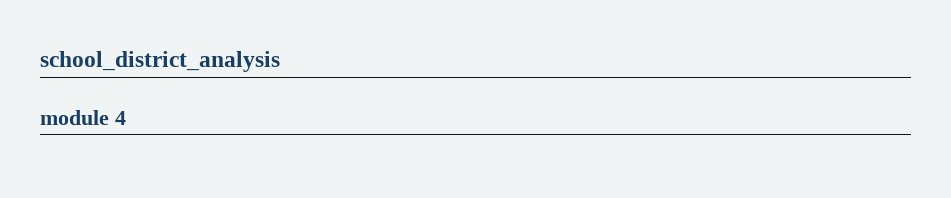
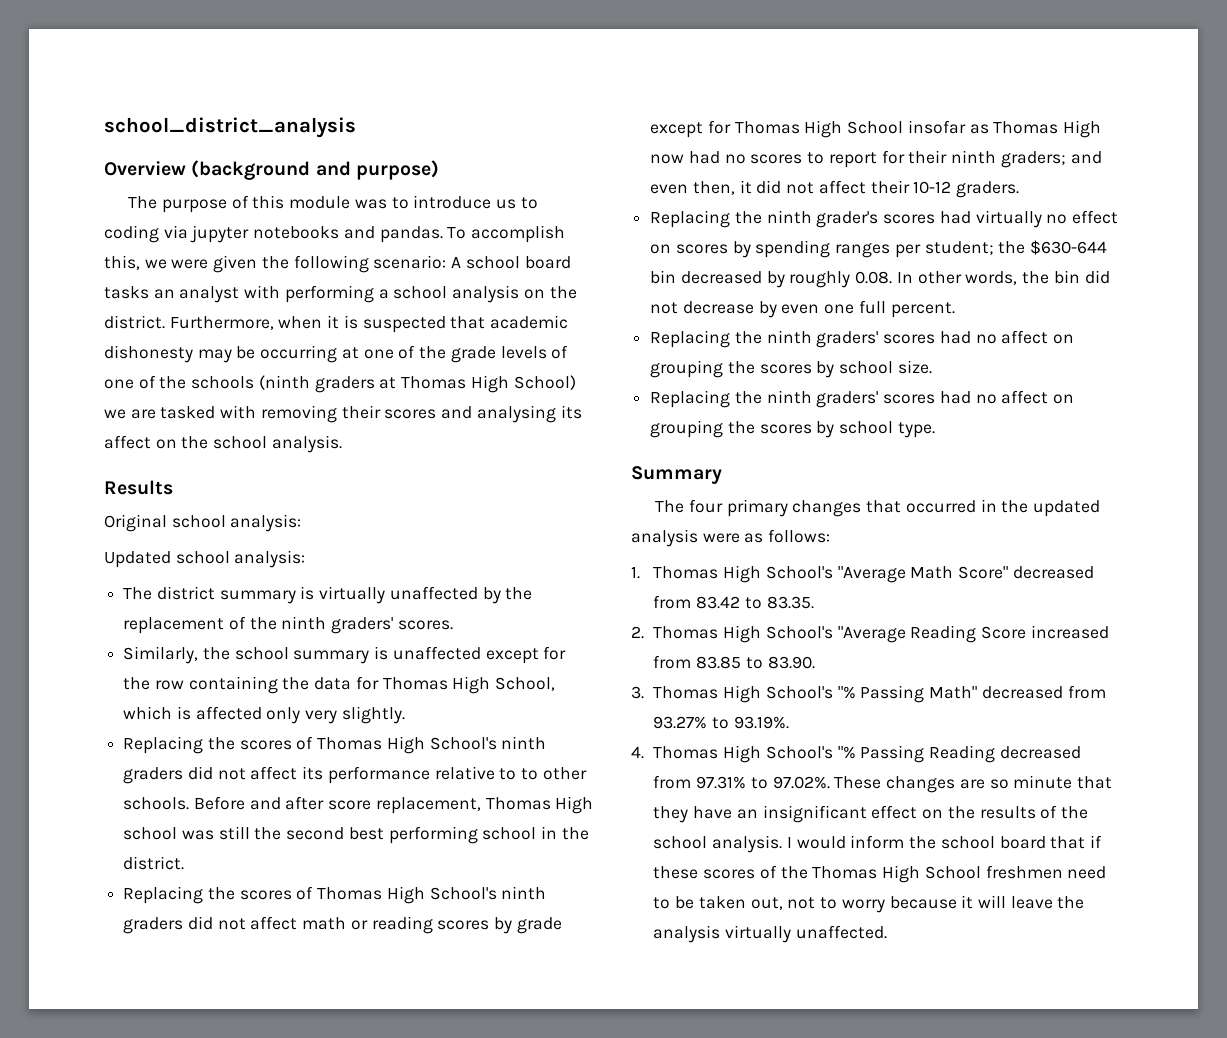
[40,110,126,125] module 4 -> [104,160,439,180] [128,195,538,213] [104,225,566,243] [104,255,571,273] [104,285,577,303] [104,315,569,333] [104,345,569,363] [104,375,576,393] [104,405,582,423] [104,435,342,453] [104,480,173,495] [104,514,302,532] [104,550,306,568] [123,586,533,604] [123,616,453,634] [123,646,567,664] [123,676,556,694] [123,706,405,724] [123,736,547,754] [123,766,587,784] [123,796,594,814] [123,826,589,844] [123,856,185,870] [123,886,547,904] [123,916,562,934] [650,120,1102,138] [650,150,1102,168] [650,180,1020,198] [650,210,1119,228] [650,240,1108,258] [650,270,1110,288] [650,300,955,318] [650,330,1075,348] [650,360,932,378] [650,390,1075,408] [650,420,935,438] [631,466,722,484] [655,499,1101,517] [631,529,831,547] [631,565,1094,583] [653,595,814,609] [631,625,1109,643] [653,655,815,669] [631,685,1106,703] [653,716,789,729] [631,745,1081,763] [653,775,1112,793] [653,805,1088,823] [653,835,1102,853] [653,865,1107,883] [653,895,1085,913] [653,925,887,943] Overview (background and purpose) // The purpose of this module was to introduce us to coding via jupyter notebooks and pandas. To accomplish this, we were given the following scenario: A school board tasks an analyst with performing a school analysis on the district. Furthermore, when it is suspected that academic dishonesty may be occurring at one of the grade levels of one of the schools (ninth graders at Thomas High School) we are tasked with removing their scores and analysing its affect on the school analysis. // Results // Original school analysis: // Updated school analysis: // The district summary is virtually unaffected by the replacement of the ninth graders' scores. // Similarly, the school summary is unaffected except for the row containing the data for Thomas High School, which is affected only very slightly. // Replacing the scores of Thomas High School's ninth graders did not affect its performance relative to to other schools. Before and after score replacement, Thomas High school was still the second best performing school in the district. // Replacing the scores of Thomas High School's ninth graders did not affect math or reading scores by grade except for Thomas High School insofar as Thomas High now had no scores to report for their ninth graders; and even then, it did not affect their 10-12 graders. // Replacing the ninth grader's scores had virtually no effect on scores by spending ranges per student; the $630-644 bin decreased by roughly 0.08. In other words, the bin did not decrease by even one full percent. // Replacing the ninth graders' scores had no affect on grouping the scores by school size. // Replacing the ninth graders' scores had no affect on grouping the scores by school type. // Summary // The four primary changes that occurred in the updated analysis were as follows: // 1. Thomas High School's "Average Math Score" decreased from 83.42 to 83.35. // 2. Thomas High School's "Average Reading Score increased from 83.85 to 83.90. // 3. Thomas High School's "% Passing Math" decreased from 93.27% to 93.19%. // 4. Thomas High School's "% Passing Reading decreased from 97.31% to 97.02%. These changes are so minute that they have an insignificant effect on the results of the school analysis. I would inform the school board that if these scores of the Thomas High School freshmen need to be taken out, not to worry because it will leave the analysis virtually unaffected.

